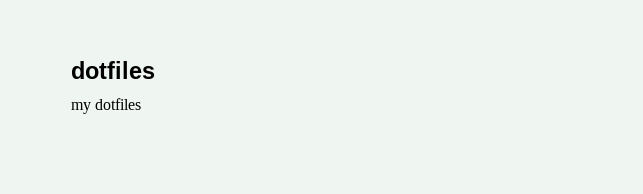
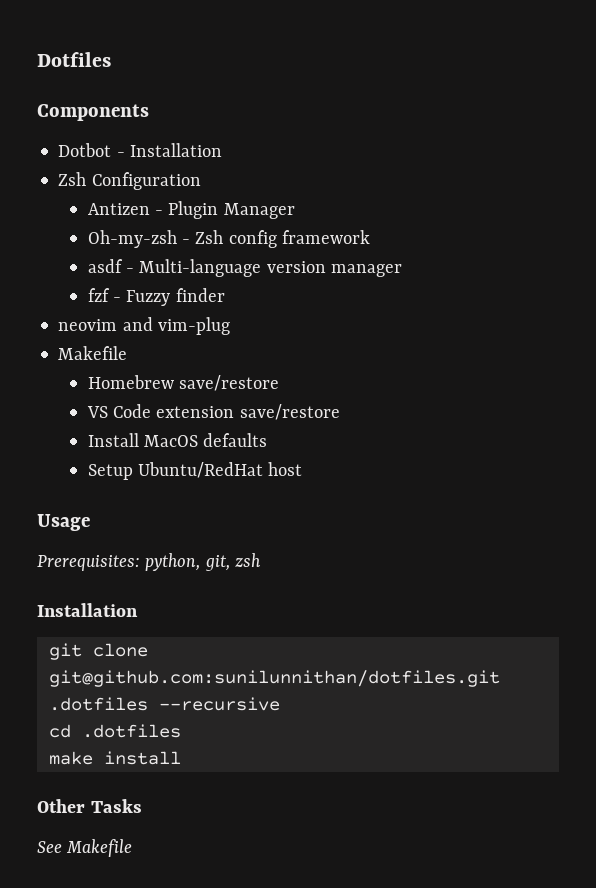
[71,61,155,79] [71,98,142,114] dotfiles // my dotfiles -> [37,52,111,67] [37,104,149,121] [58,143,222,157] [58,172,201,190] [87,201,295,219] [87,230,370,248] [87,259,402,277] [87,288,225,306] [58,317,230,335] [58,346,128,360] [87,375,280,391] [86,404,340,420] [87,433,268,447] [87,462,303,480] [37,514,90,531] [37,553,261,571] [37,603,138,617] [48,643,148,660] [48,670,500,687] [48,697,280,711] [48,724,181,738] [48,751,181,765] [37,799,142,813] [37,839,133,857] Dotfiles // Components // Dotbot - Installation // Zsh Configuration // Antizen - Plugin Manager // Oh-my-zsh - Zsh config framework // asdf - Multi-language version manager // fzf - Fuzzy finder // neovim and vim-plug // Makefile // Homebrew save/restore // VS Code extension save/restore // Install MacOS defaults // Setup Ubuntu/RedHat host // Usage // Prerequisites: python, git, zsh // Installation // git clone git@github.com:sunilunnithan/dotfiles.git .dotfiles --recursive // cd .dotfiles // make install // Other Tasks // See Makefile

